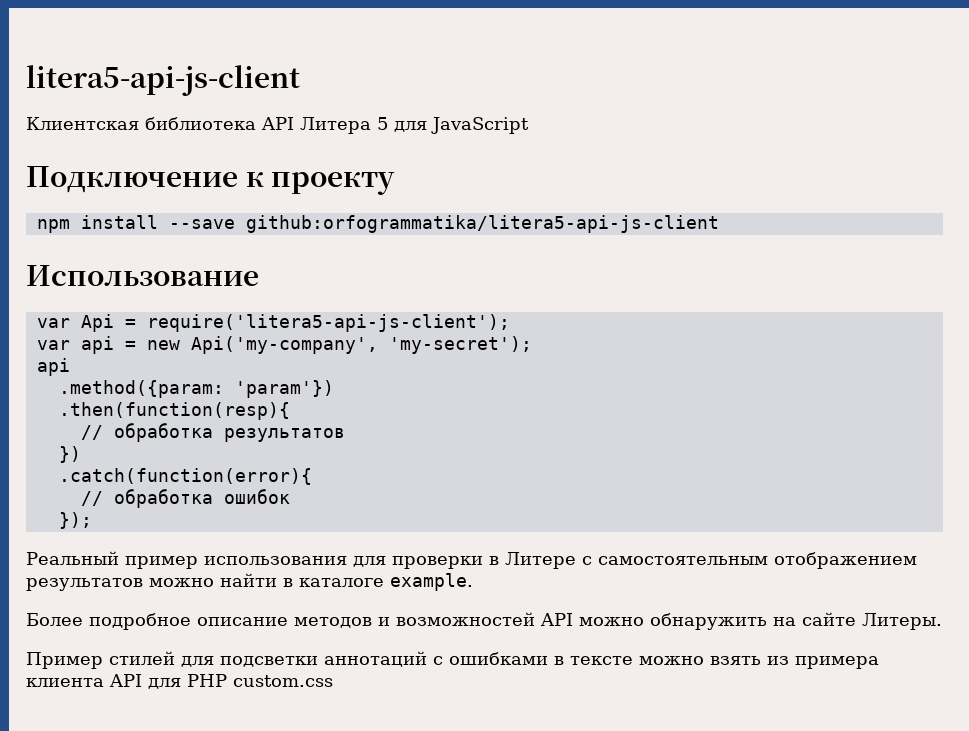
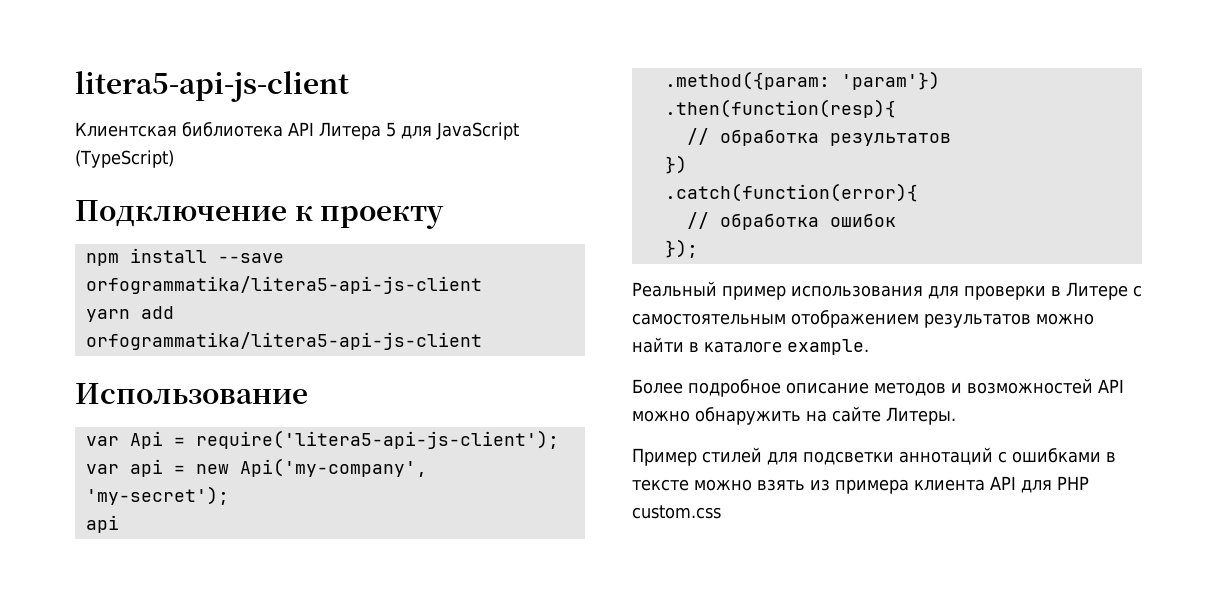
(529, 125) none -> [75,150,174,168] (TypeScript)
[245,215,719,233] github:orfogrammatika/litera5-api-js-client -> [85,276,482,294] [85,306,174,322] [85,332,482,350] orfogrammatika/litera5-api-js-client // yarn add orfogrammatika/litera5-api-js-client

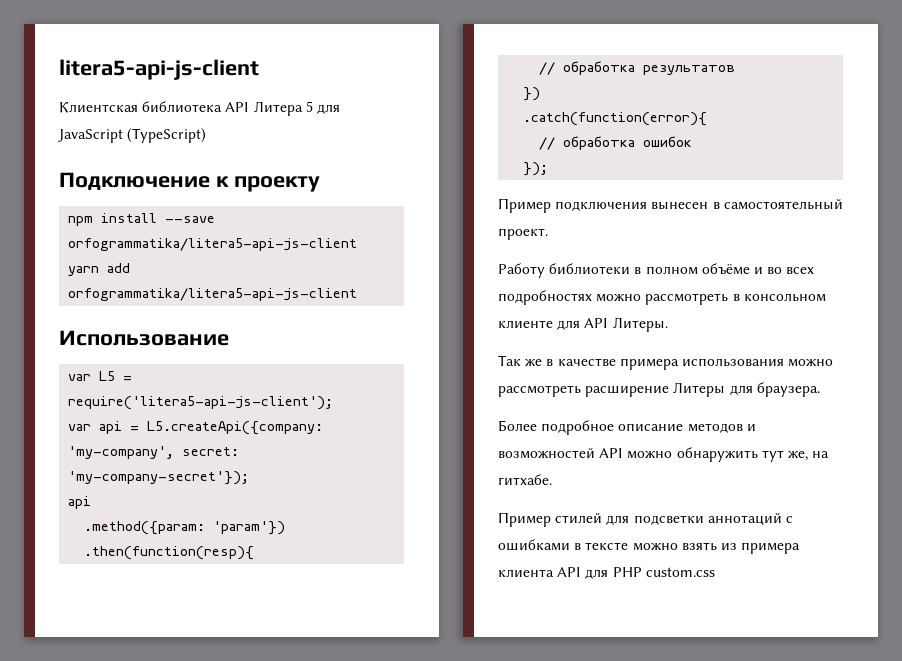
[129,431,163,449] Api -> [99,371,116,381] L5
[195,458,427,477] [85,486,229,505] new Api('my-company', 'my-secret'); -> [147,421,324,435] [68,446,240,459] [68,471,250,485] L5.createApi({company: 'my-company', secret: 'my-company-secret'});
[632,281,1142,300] [632,310,1094,328] [632,337,869,355] Реальный пример использования для проверки в Литере с самостоятельным отображением результатов можно найти в каталоге example. -> [498,198,843,213] [498,228,548,240] [498,263,815,278] [498,290,826,305] [498,317,668,332] [498,355,834,370] [498,382,820,397] Пример подключения вынесен в самостоятельный проект. // Работу библиотеки в полном объёме и во всех подробностях можно рассмотреть в консольном клиенте для API Литеры. // Так же в качестве примера использования можно рассмотреть расширение Литеры для браузера.
[806,406,956,425] на сайте Литеры. -> [761,450,830,462] [498,474,552,485] тут же, на гитхабе.

